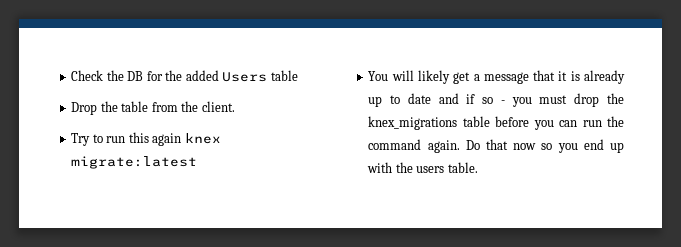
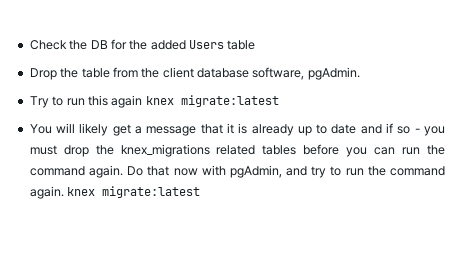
[201,101,235,112] client. -> [162,67,360,80] client database software, pgAdmin.
[462,116,490,127] table -> [216,145,297,155] related tables
[541,139,624,153] [367,162,478,173] so you end up with the users table. -> [201,165,445,178] [29,186,201,199] with pgAdmin, and try to run the command again. knex migrate:latest

